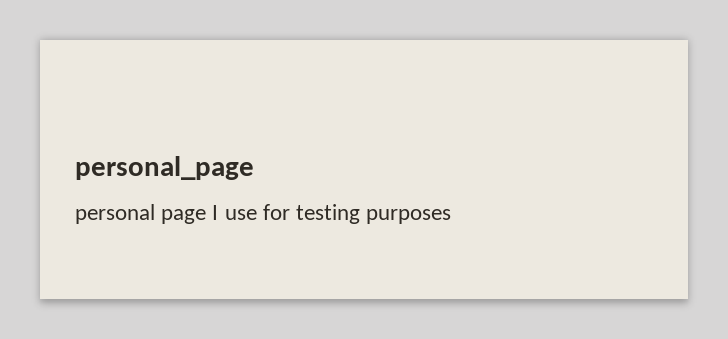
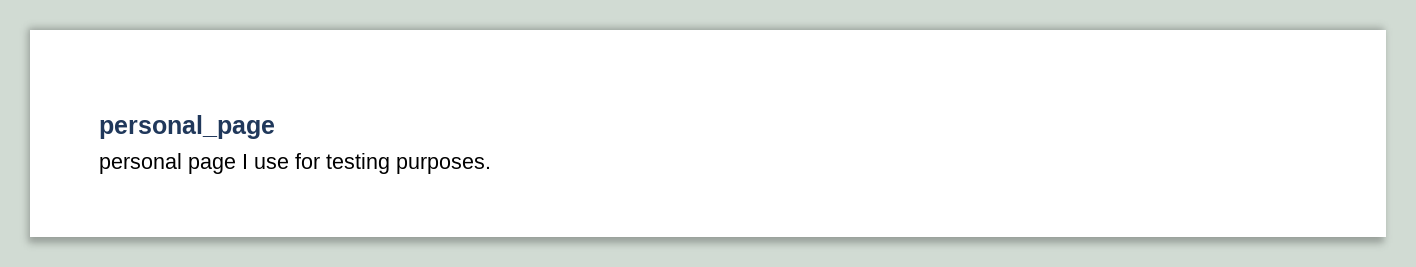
[366,209,452,224] purposes -> [396,156,491,174] purposes.

